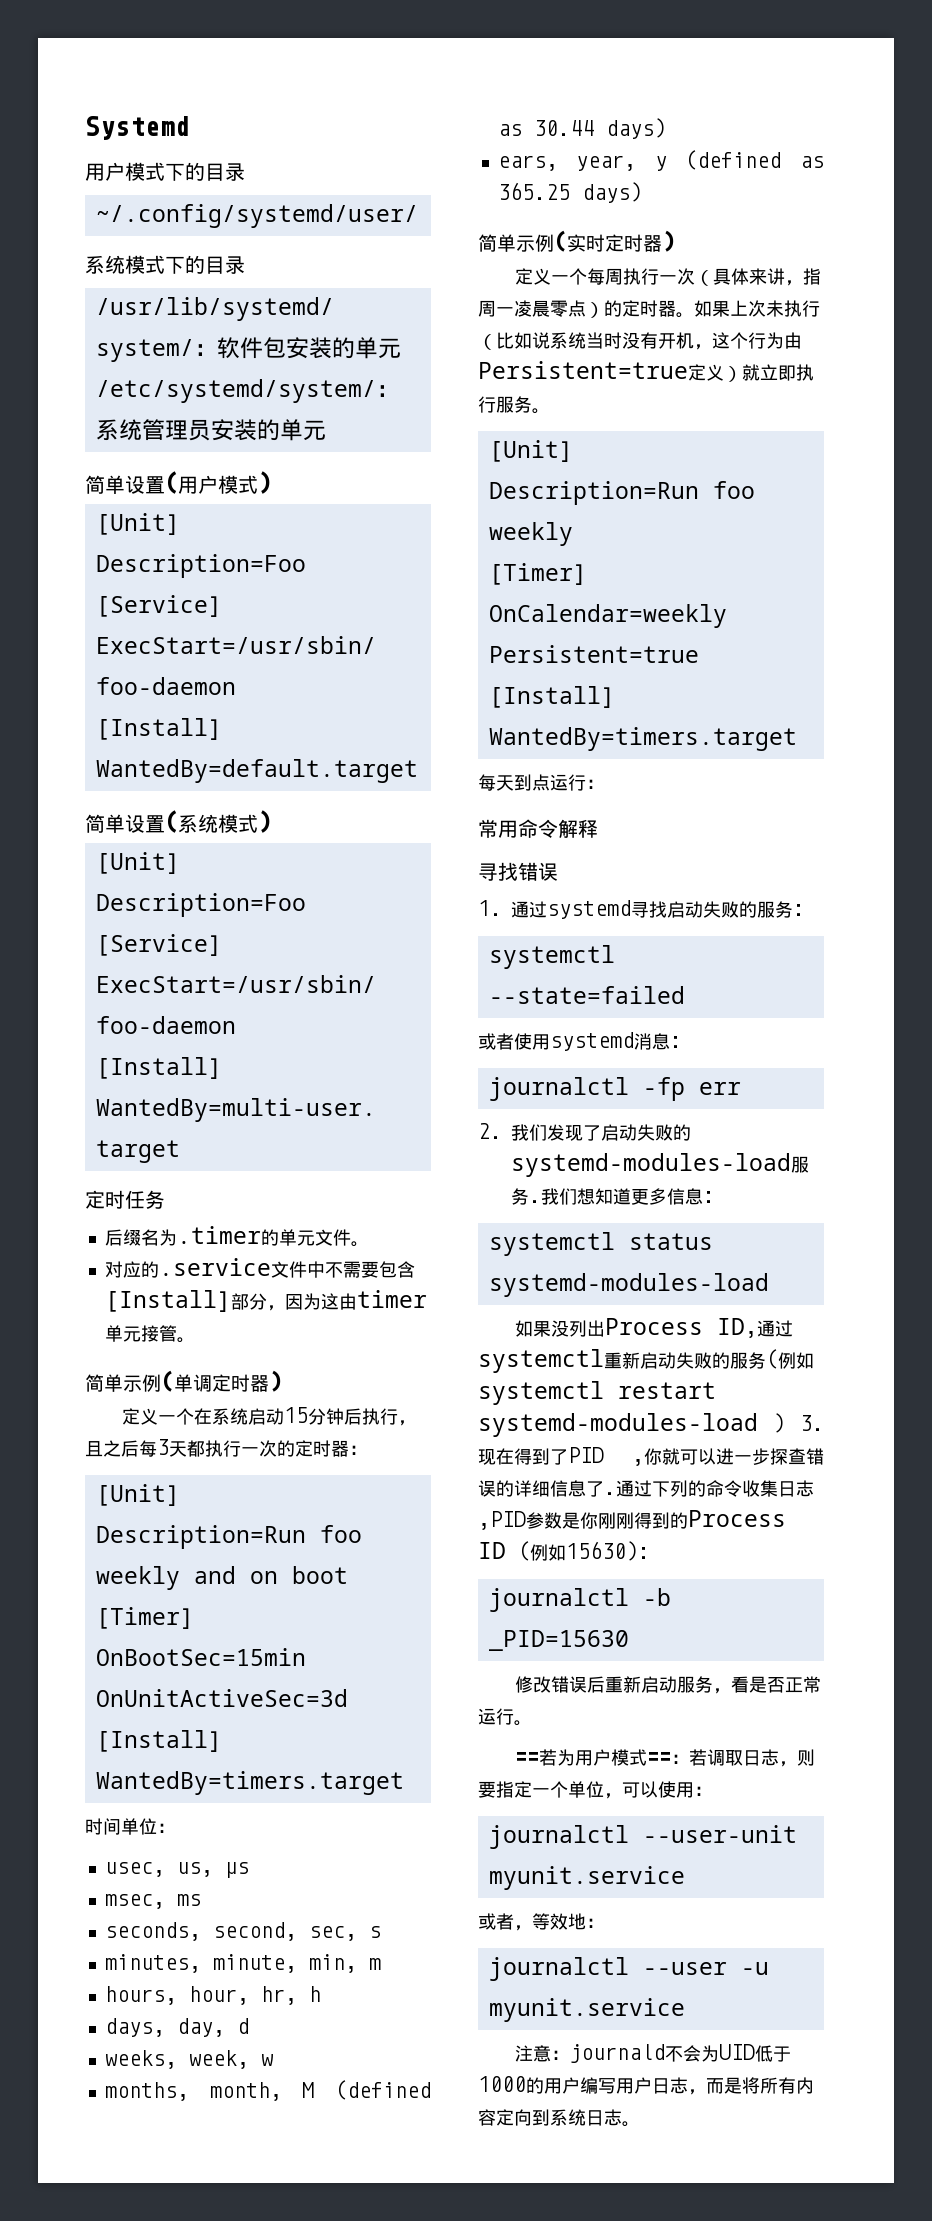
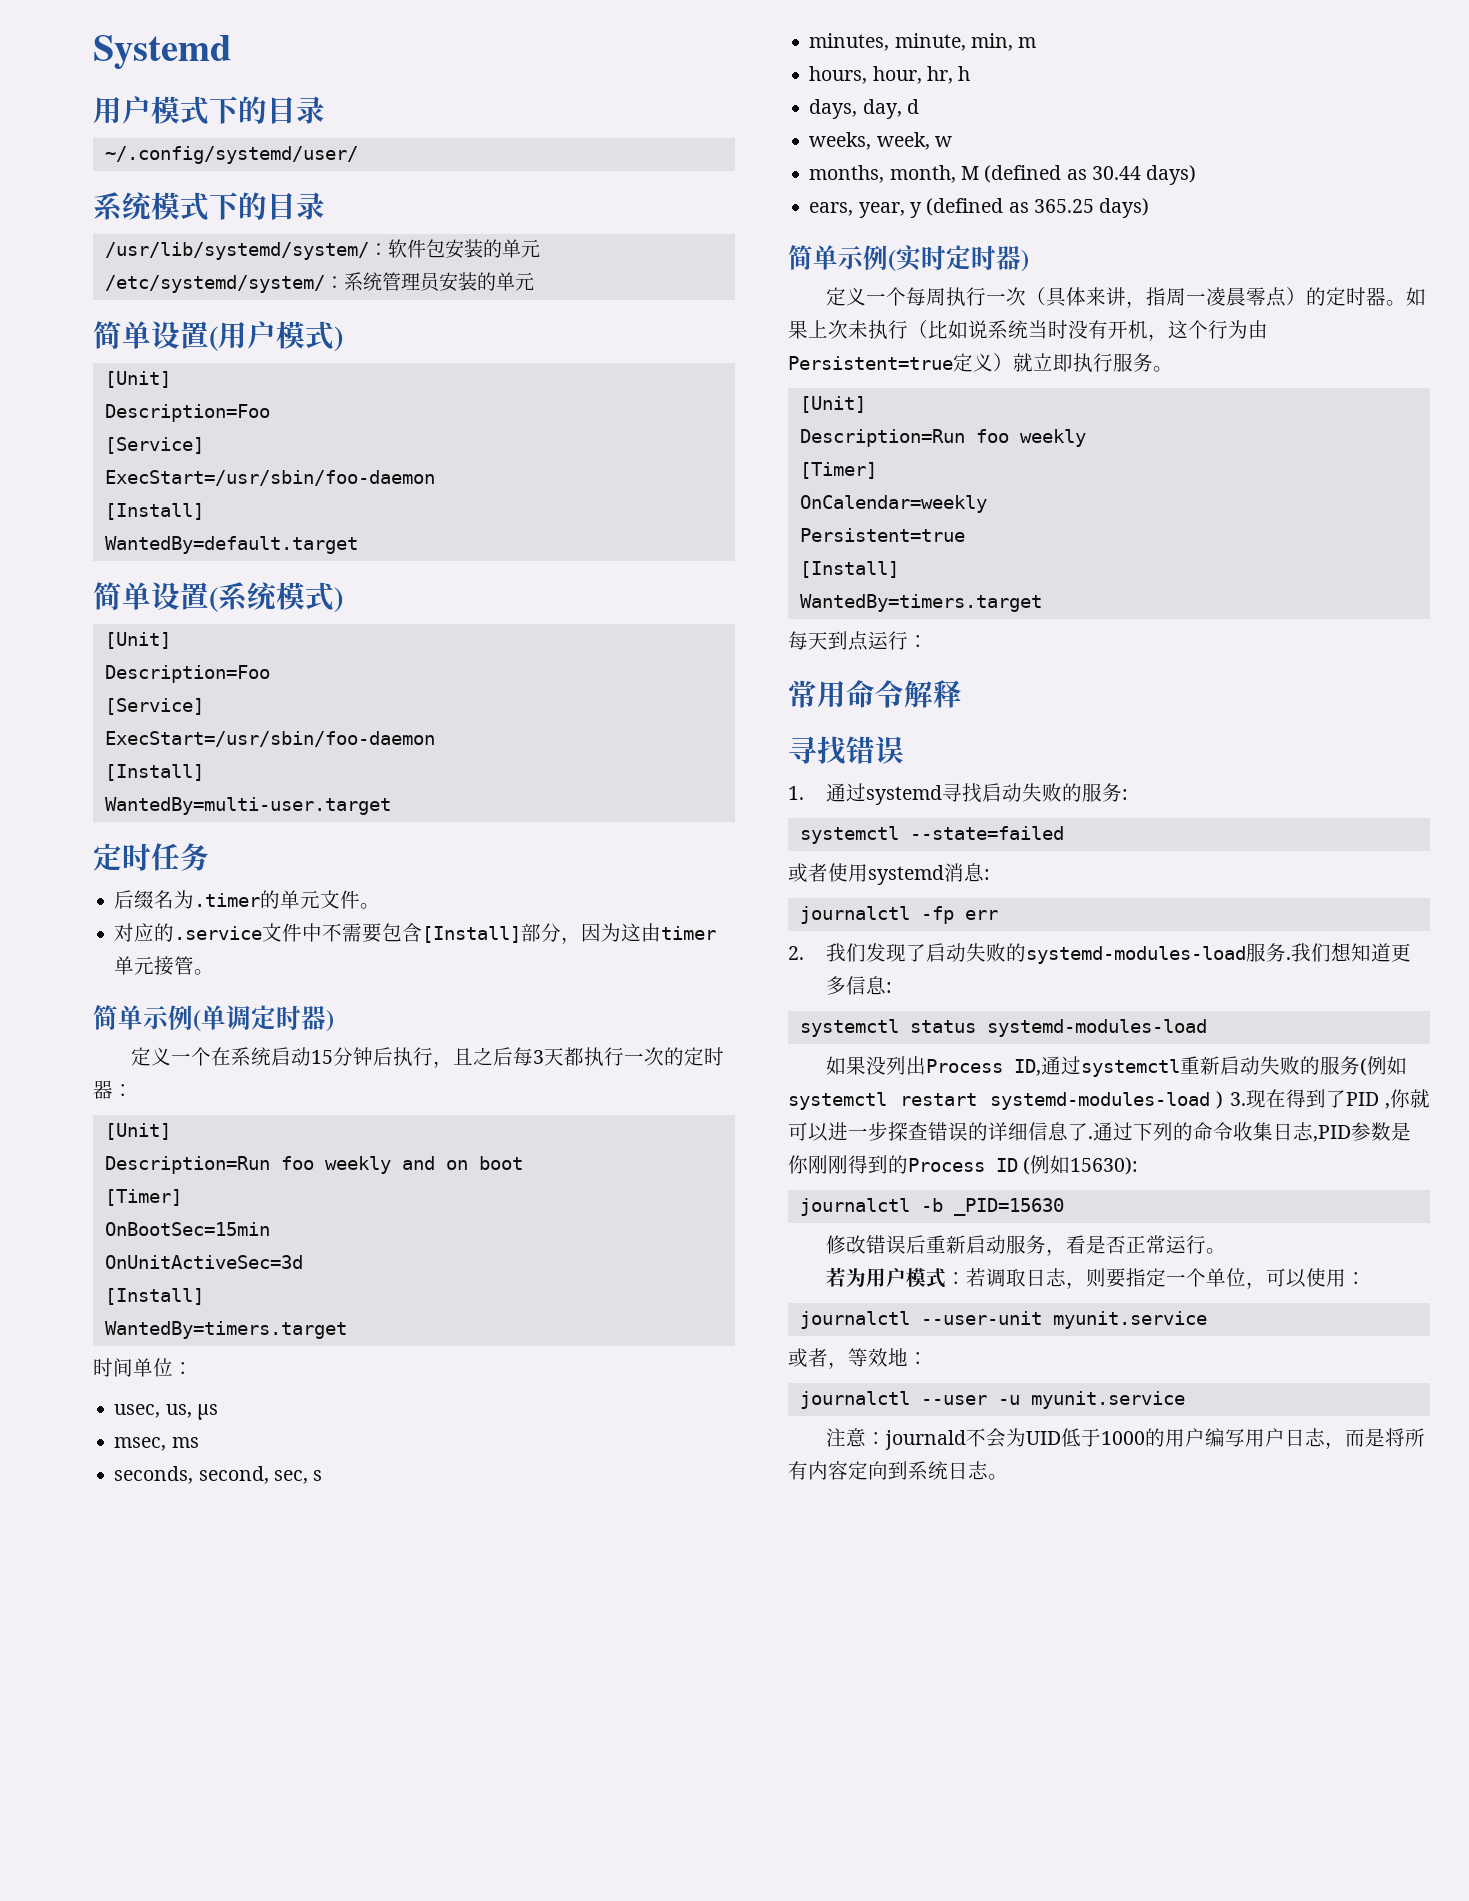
[515,1752,540,1764] == -> (1226, 1251) none
[647,1752,672,1764] == -> (946, 1278) none

